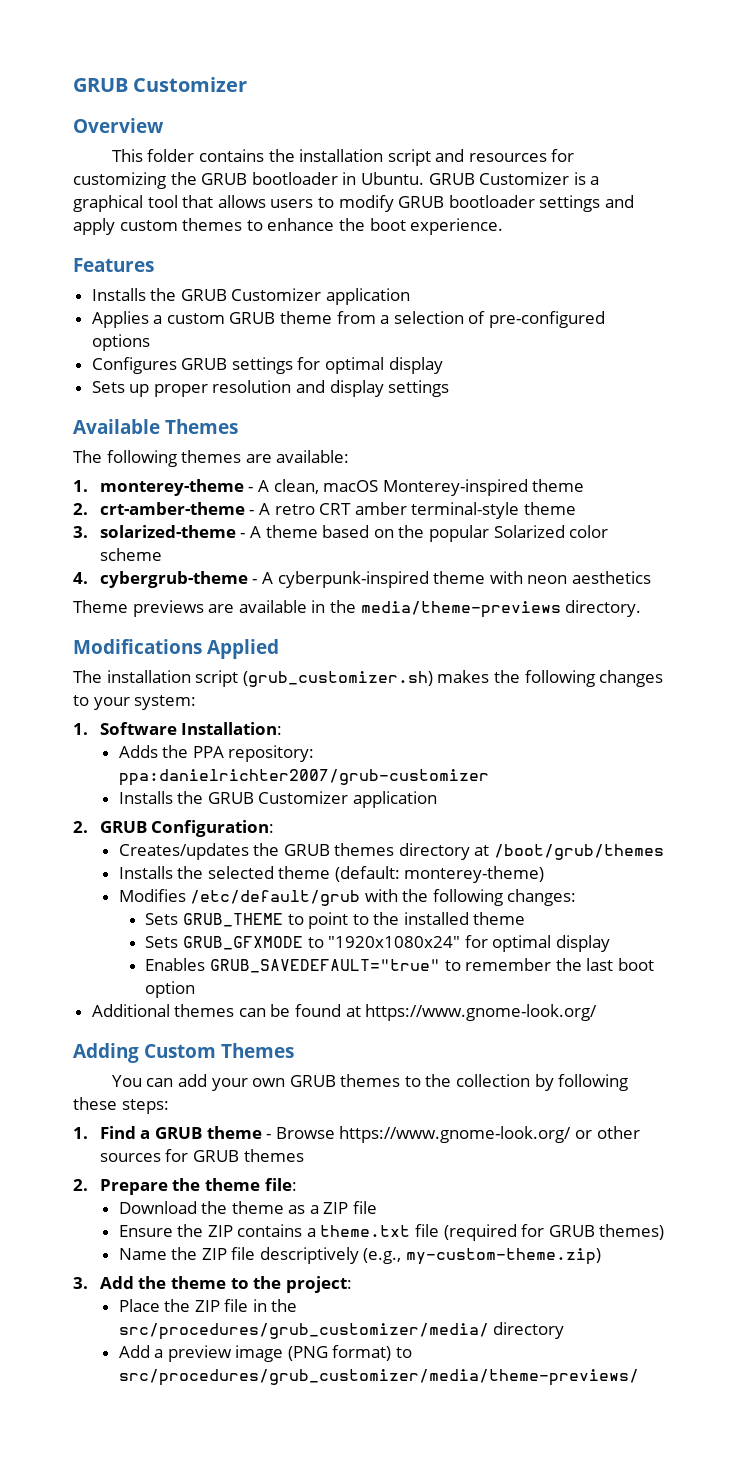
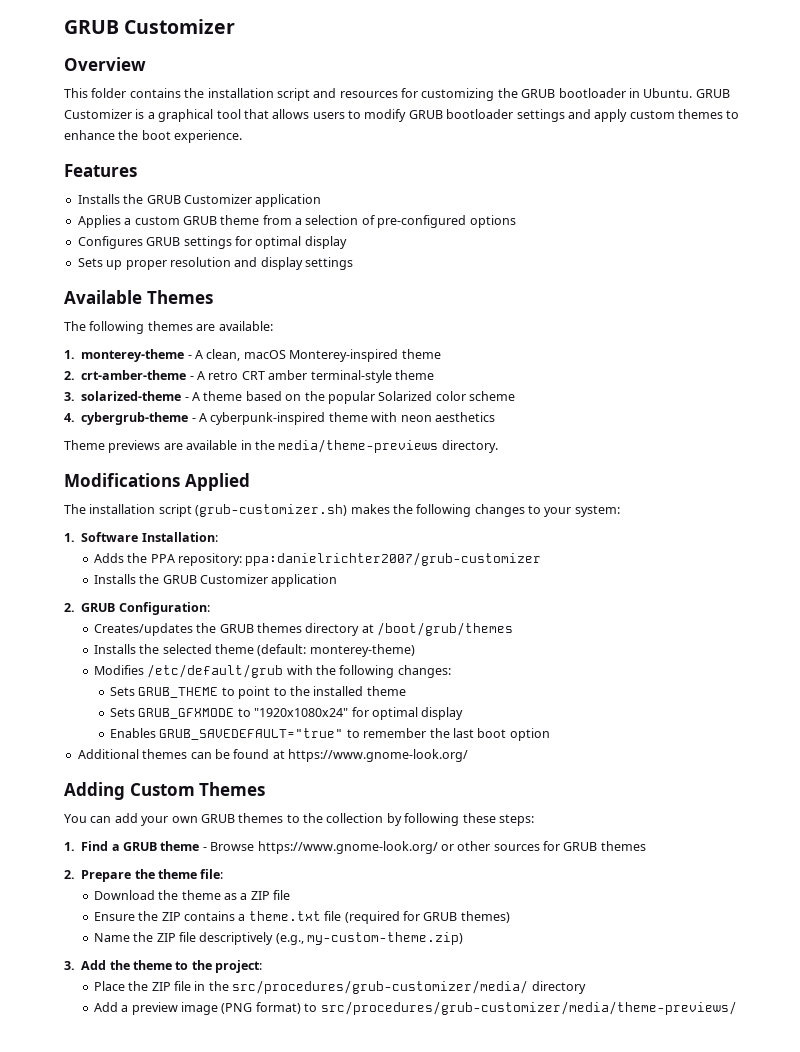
[242,671,433,687] (grub_customizer.sh) -> [195,504,348,517] (grub-customizer.sh)
[118,1323,489,1340] src/procedures/grub_customizer/media/ -> [232,980,529,994] src/procedures/grub-customizer/media/
[118,1369,639,1386] src/procedures/grub_customizer/media/theme-previews/ -> [320,1001,737,1015] src/procedures/grub-customizer/media/theme-previews/

